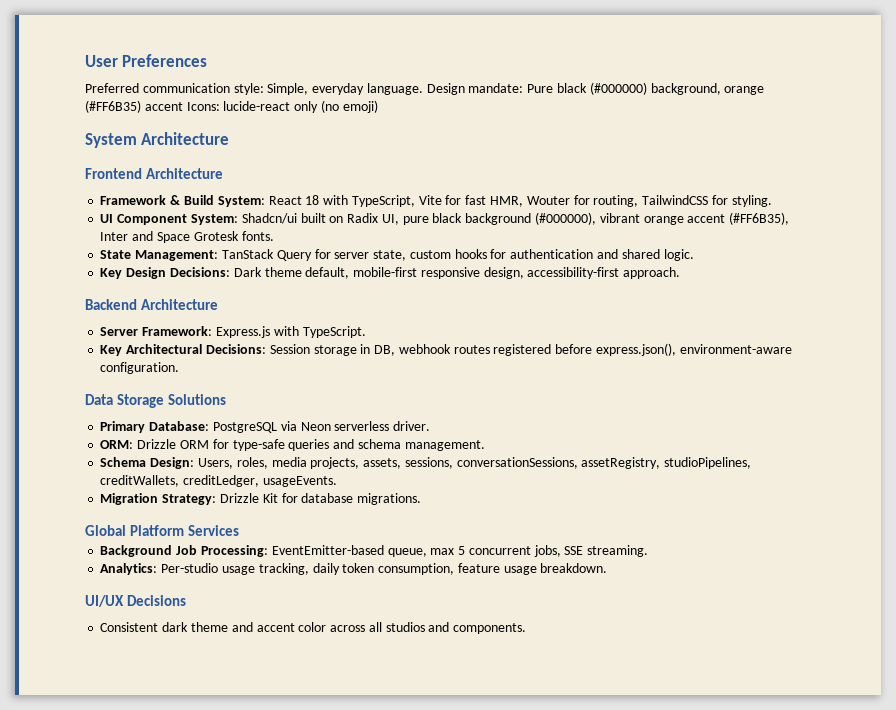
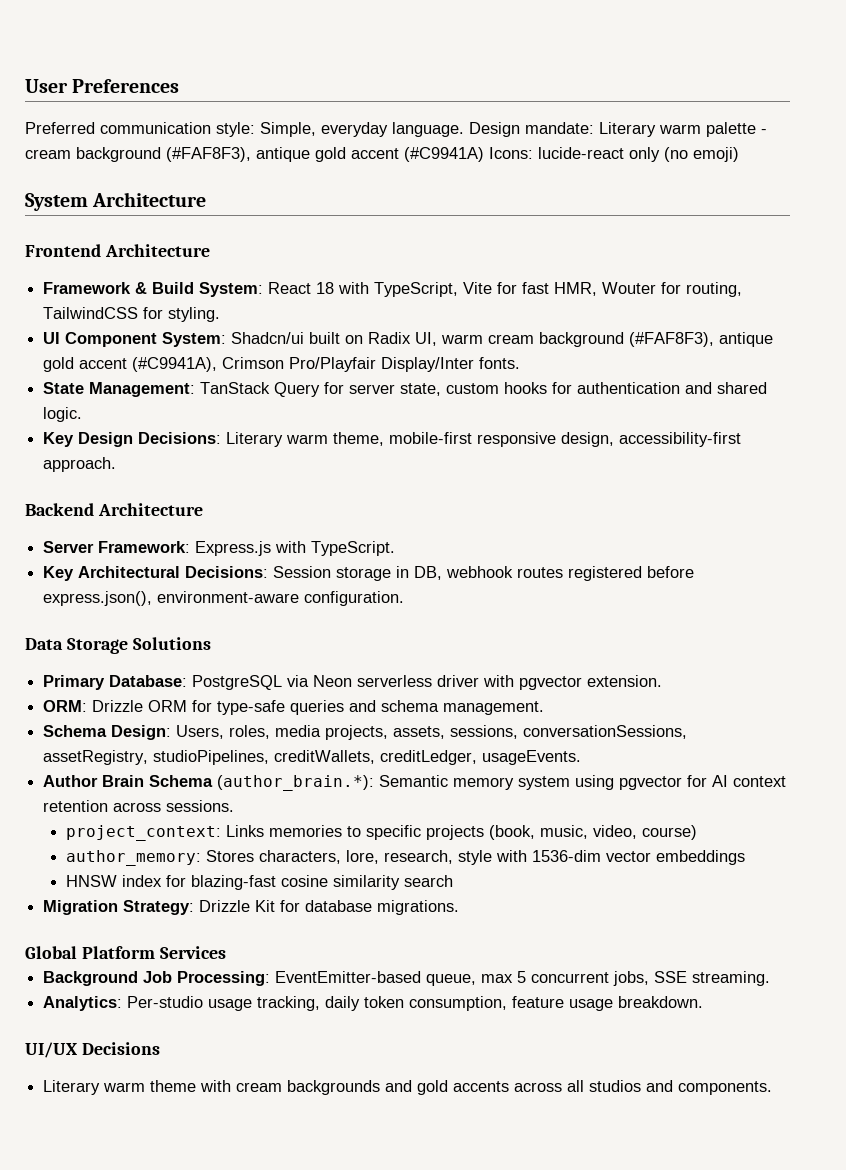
[527,82,765,95] [85,100,183,113] Pure black (#000000) background, orange (#FF6B35) accent -> [599,122,767,137] [25,147,484,162] Literary warm palette - cream background (#FAF8F3), antique gold accent (#C9941A)
[402,212,790,225] [100,231,239,243] pure black background (#000000), vibrant orange accent (#FF6B35), Inter and Space Grotesk -> [441,332,774,347] [43,357,475,372] warm cream background (#FAF8F3), antique gold accent (#C9941A), Crimson Pro/Playfair Display/Inter
[233,267,350,279] Dark theme default, -> [226,432,385,447] Literary warm theme,
[393,421,431,431] driver. -> [437,675,663,690] driver with pgvector extension.
(337, 481) none -> [43,775,787,791] [43,800,235,812] [65,825,697,841] [65,850,745,866] [65,875,453,890] // Author Brain Schema (author_brain.*): Semantic memory system using pgvector for AI context retention across sessions. // project_context: Links memories to specific projects (book, music, video, course) // author_memory: Stores characters, lore, research, style with 1536-dim vector embeddings // HNSW index for blazing-fast cosine similarity search
[100,622,327,632] Consistent dark theme and accent color -> [43,1080,510,1095] Literary warm theme with cream backgrounds and gold accents

